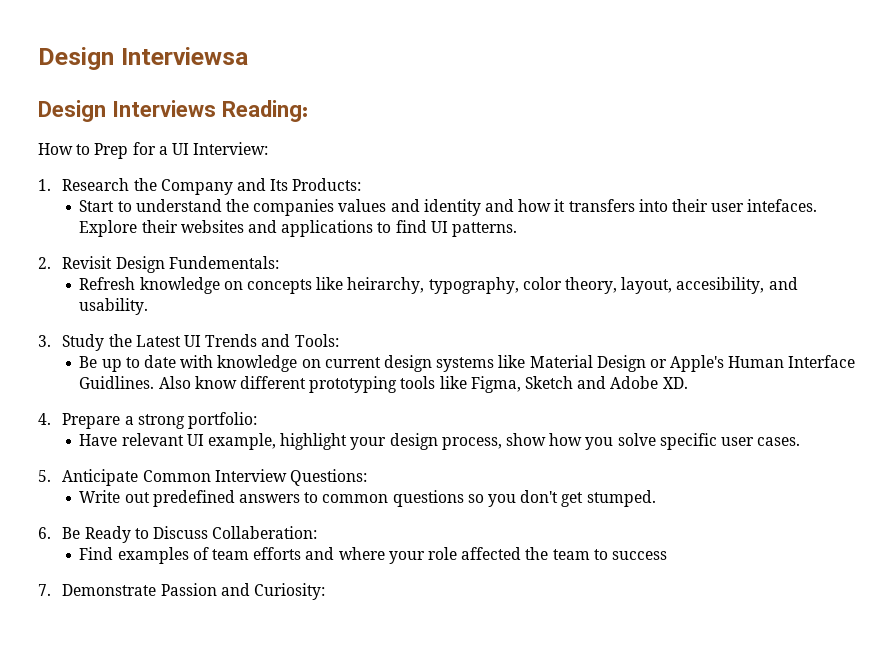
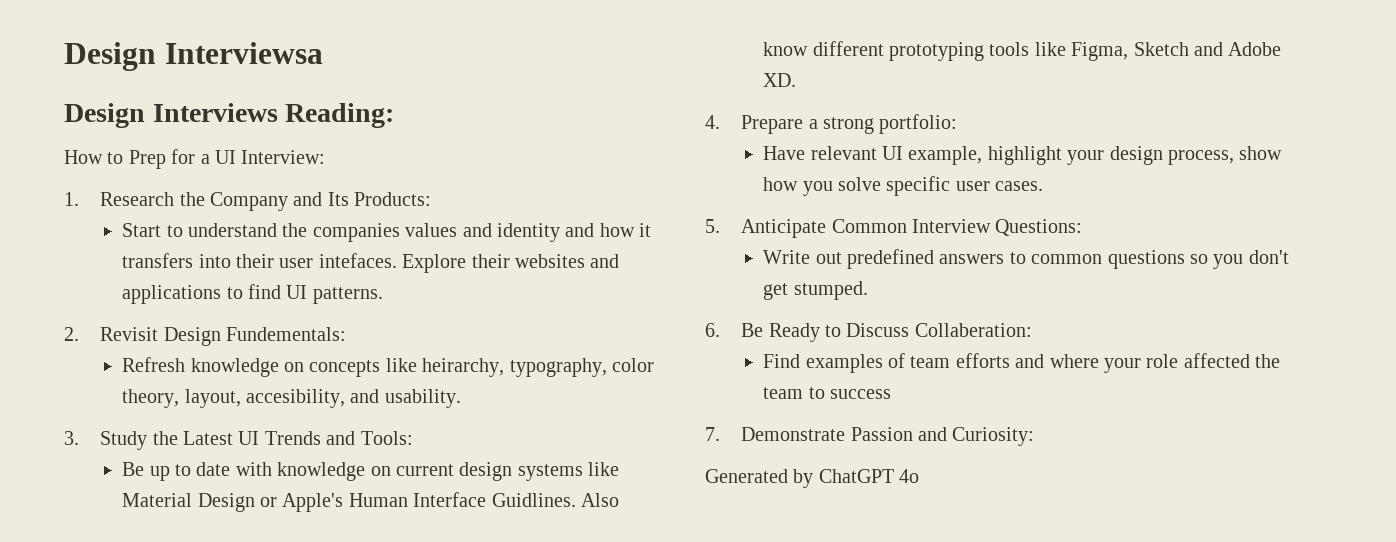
(325, 591) none -> [705,469,920,488] // Generated by ChatGPT 4o

